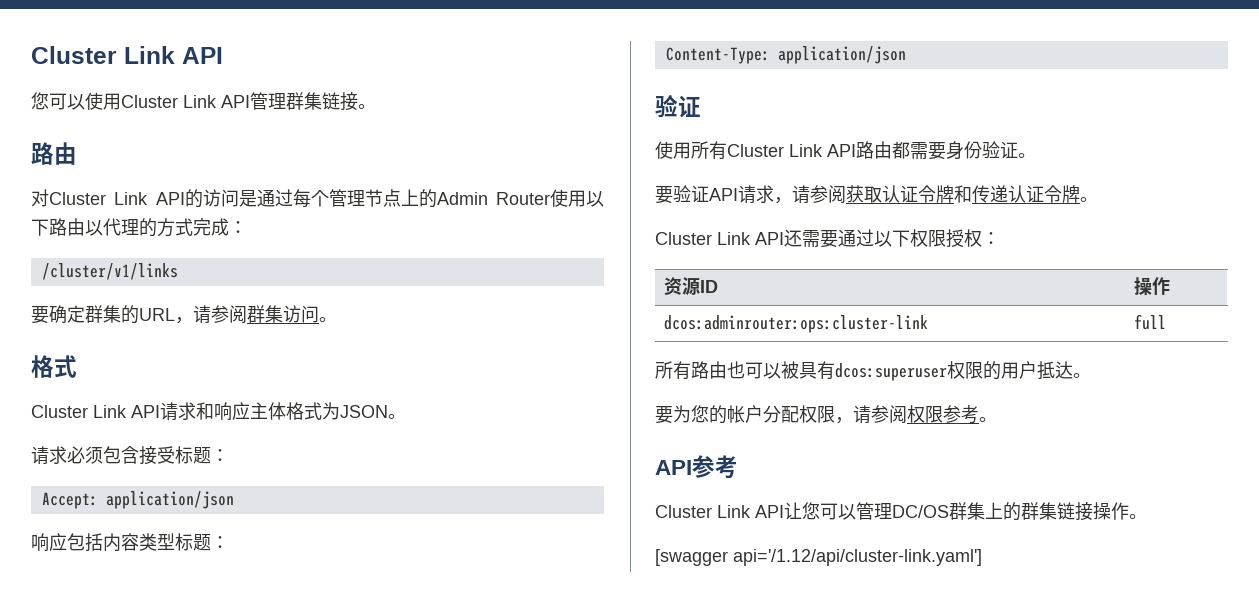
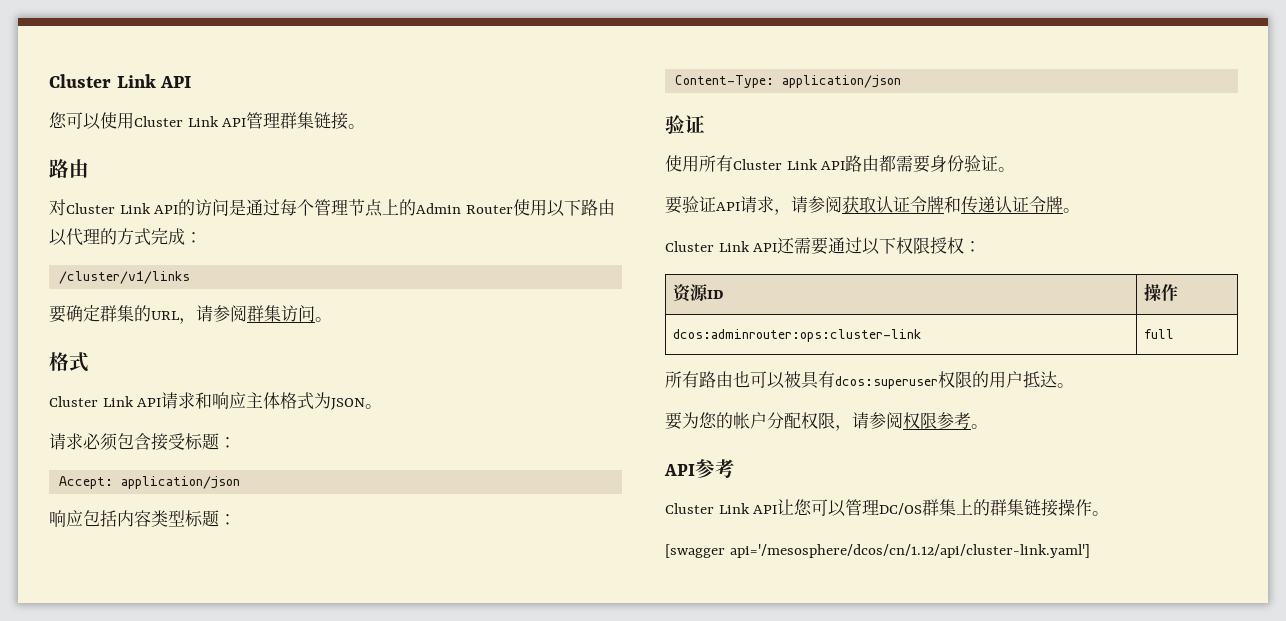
[733,549,982,566] api='/1.12/api/cluster-link.yaml'] -> [729,544,1090,558] api='/mesosphere/dcos/cn/1.12/api/cluster-link.yaml']

